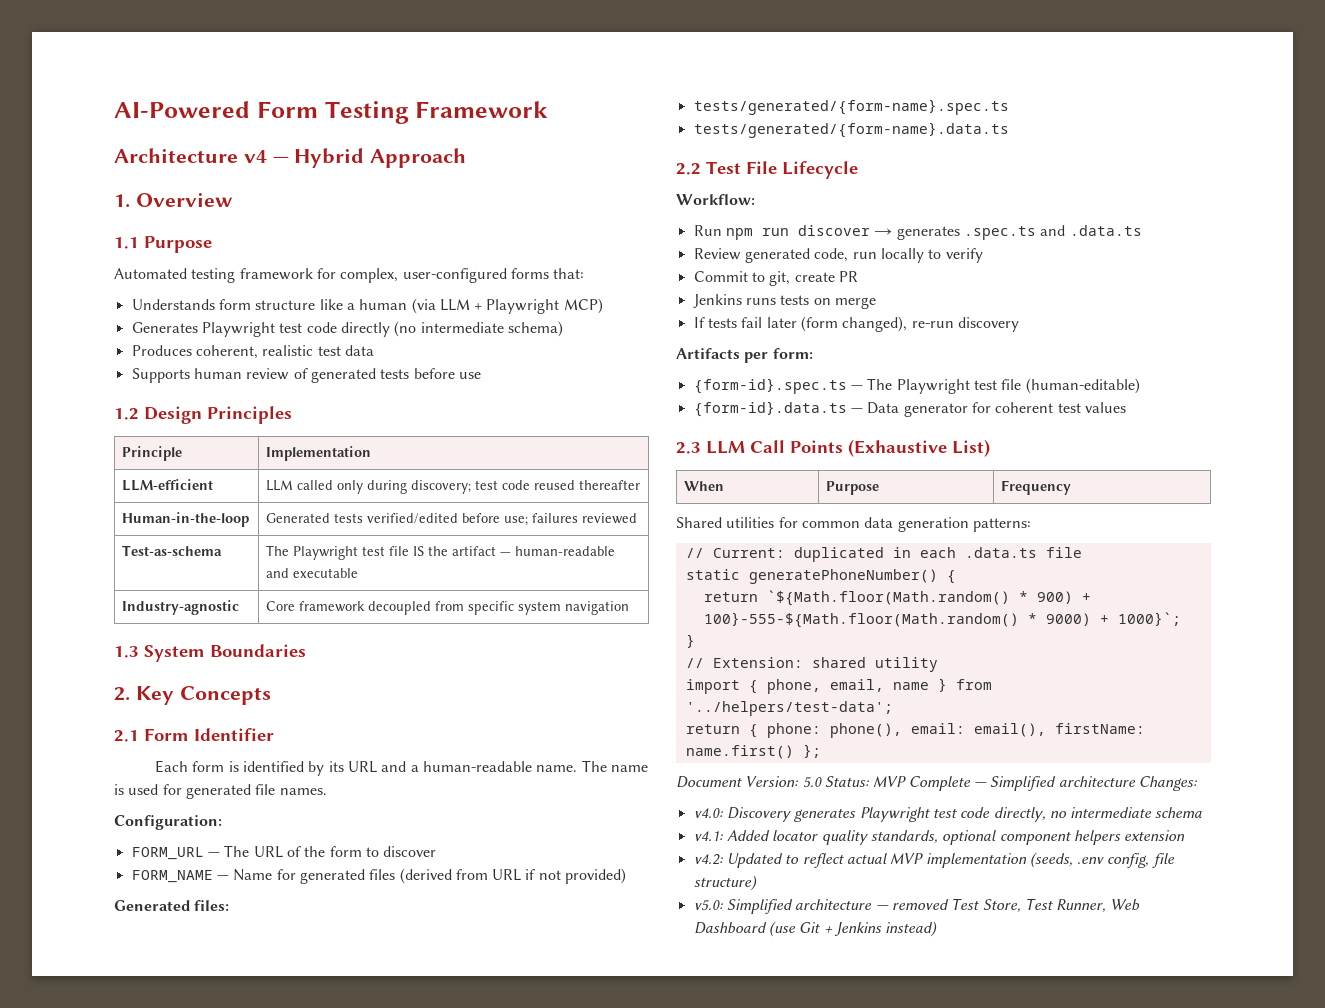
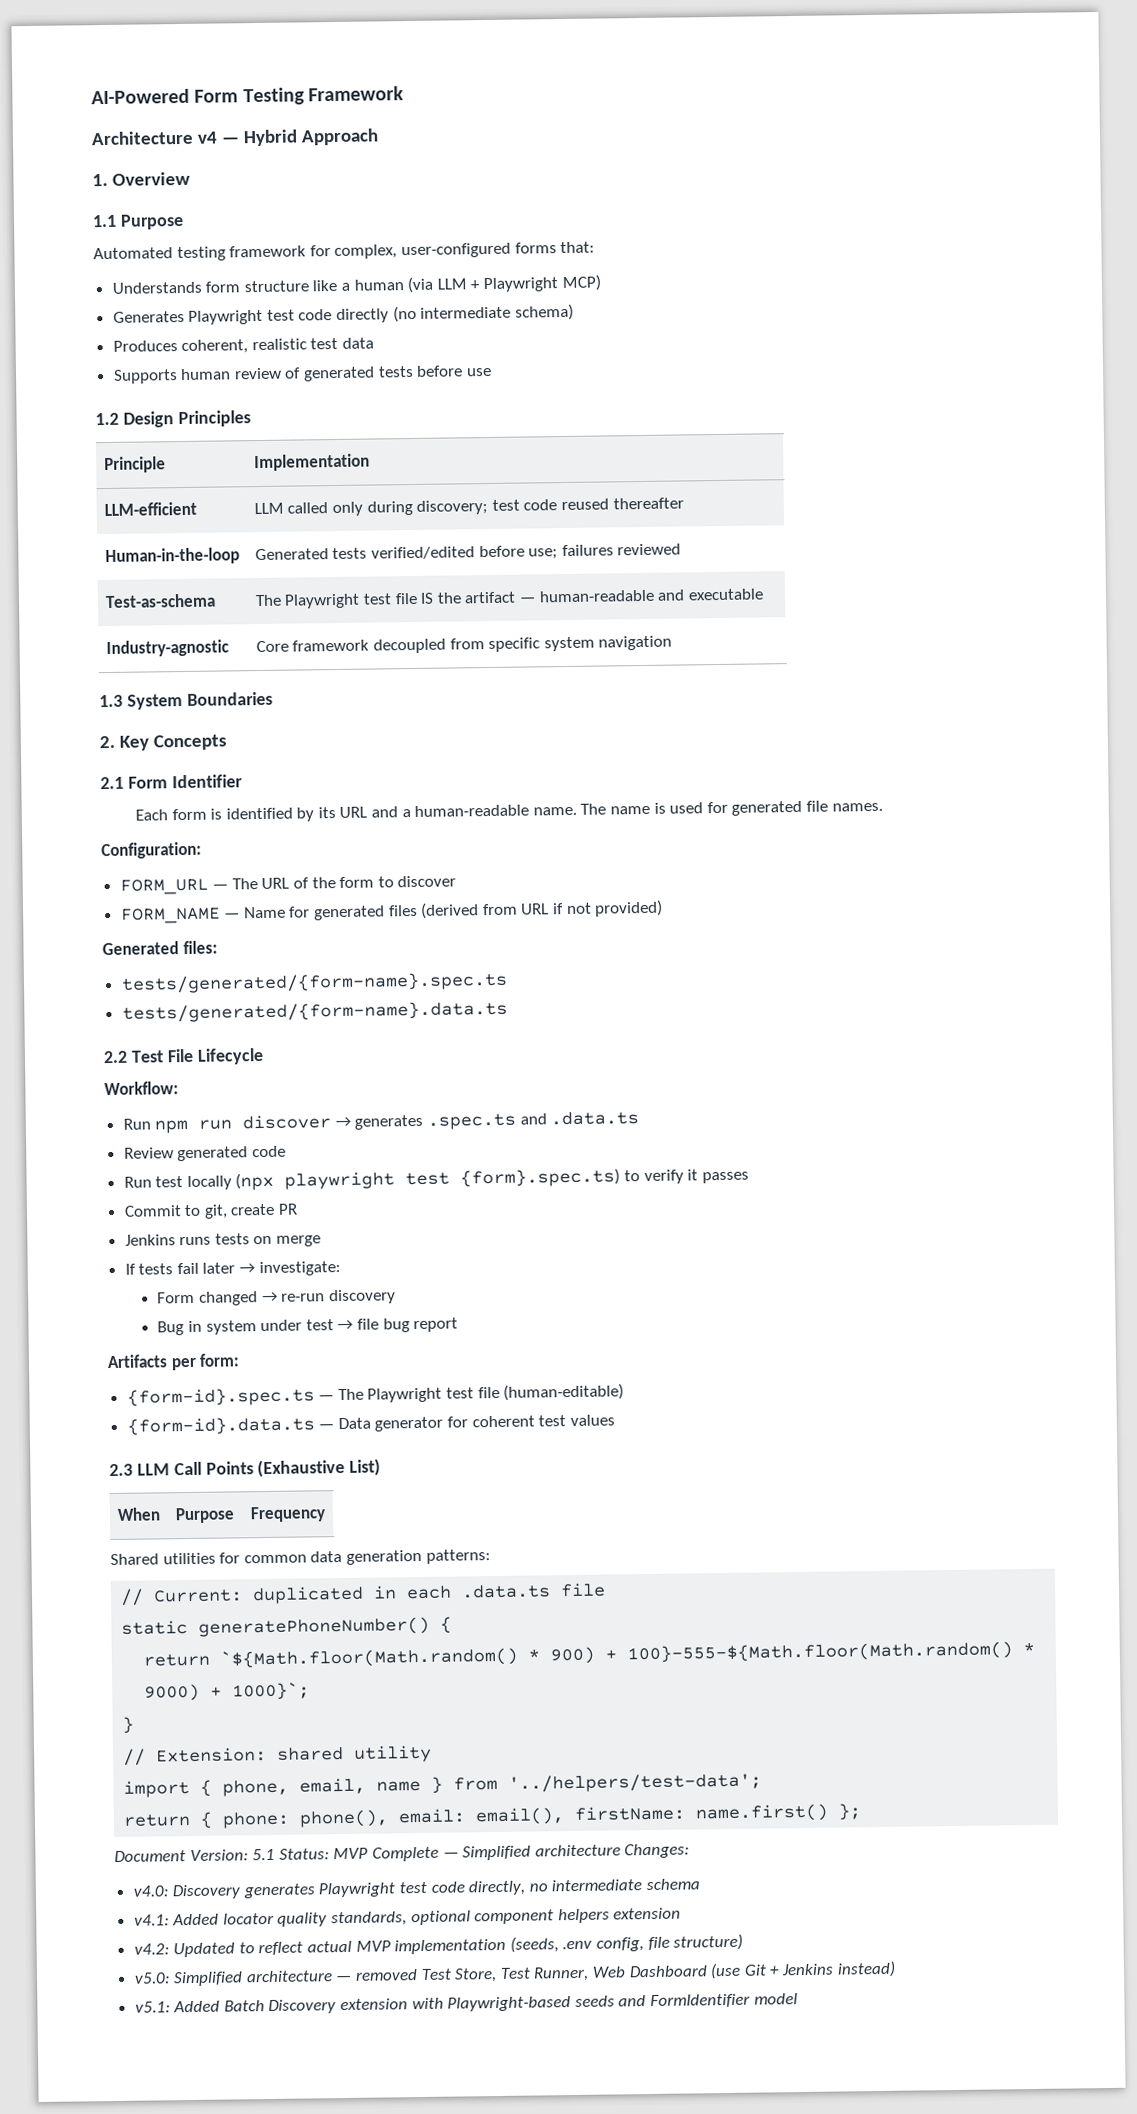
[814,248,924,263] code, run locally -> [251,1145,286,1158] [123,1168,621,1191] code // Run test locally (npx playwright test {form}.spec.ts)
(983, 255) none -> [687,1169,749,1184] it passes
[800,316,1019,332] (form changed), re-run discovery -> [239,1260,341,1277] [157,1289,396,1306] [157,1317,459,1336] → investigate: // Form changed → re-run discovery // Bug in system under test → file bug report
[802,777,822,788] 5.0 -> [252,1848,276,1861] 5.1
(938, 929) none -> [134,1993,798,2015] // v5.1: Added Batch Discovery extension with Playwright-based seeds and FormIdentifier model

